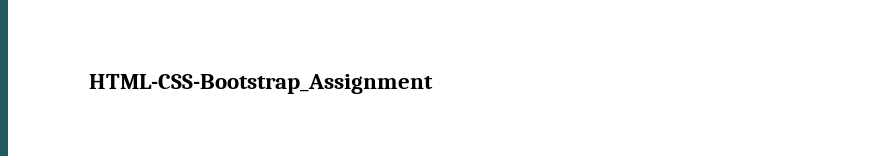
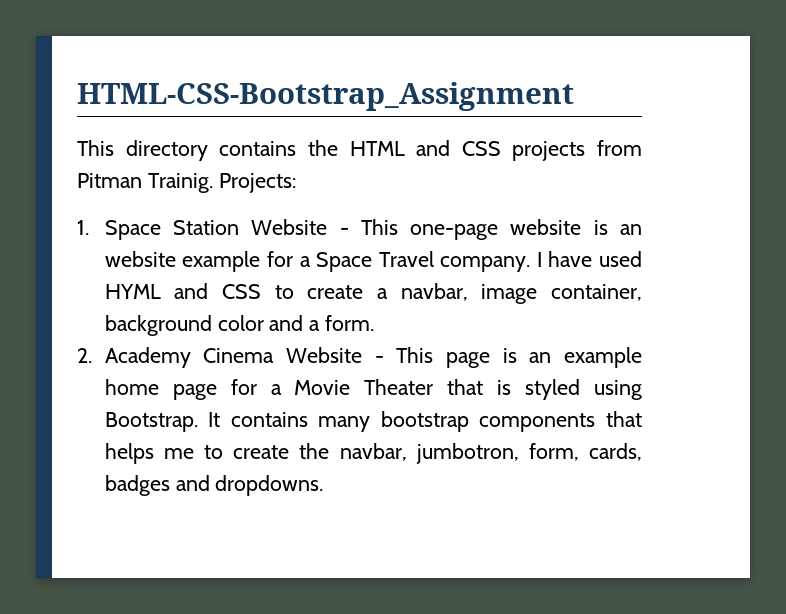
(433, 84) none -> [77,140,642,161] [77,173,296,193] [77,219,642,240] [104,251,642,272] [104,283,643,304] [104,315,375,336] [77,347,642,368] [104,379,642,400] [104,411,642,432] [104,443,642,464] [104,475,324,496] // This directory contains the HTML and CSS projects from Pitman Trainig. Projects: // 1. Space Station Website - This one-page website is an website example for a Space Travel company. I have used HYML and CSS to create a navbar, image container, background color and a form. // 2. Academy Cinema Website - This page is an example home page for a Movie Theater that is styled using Bootstrap. It contains many bootstrap components that helps me to create the navbar, jumbotron, form, cards, badges and dropdowns.

